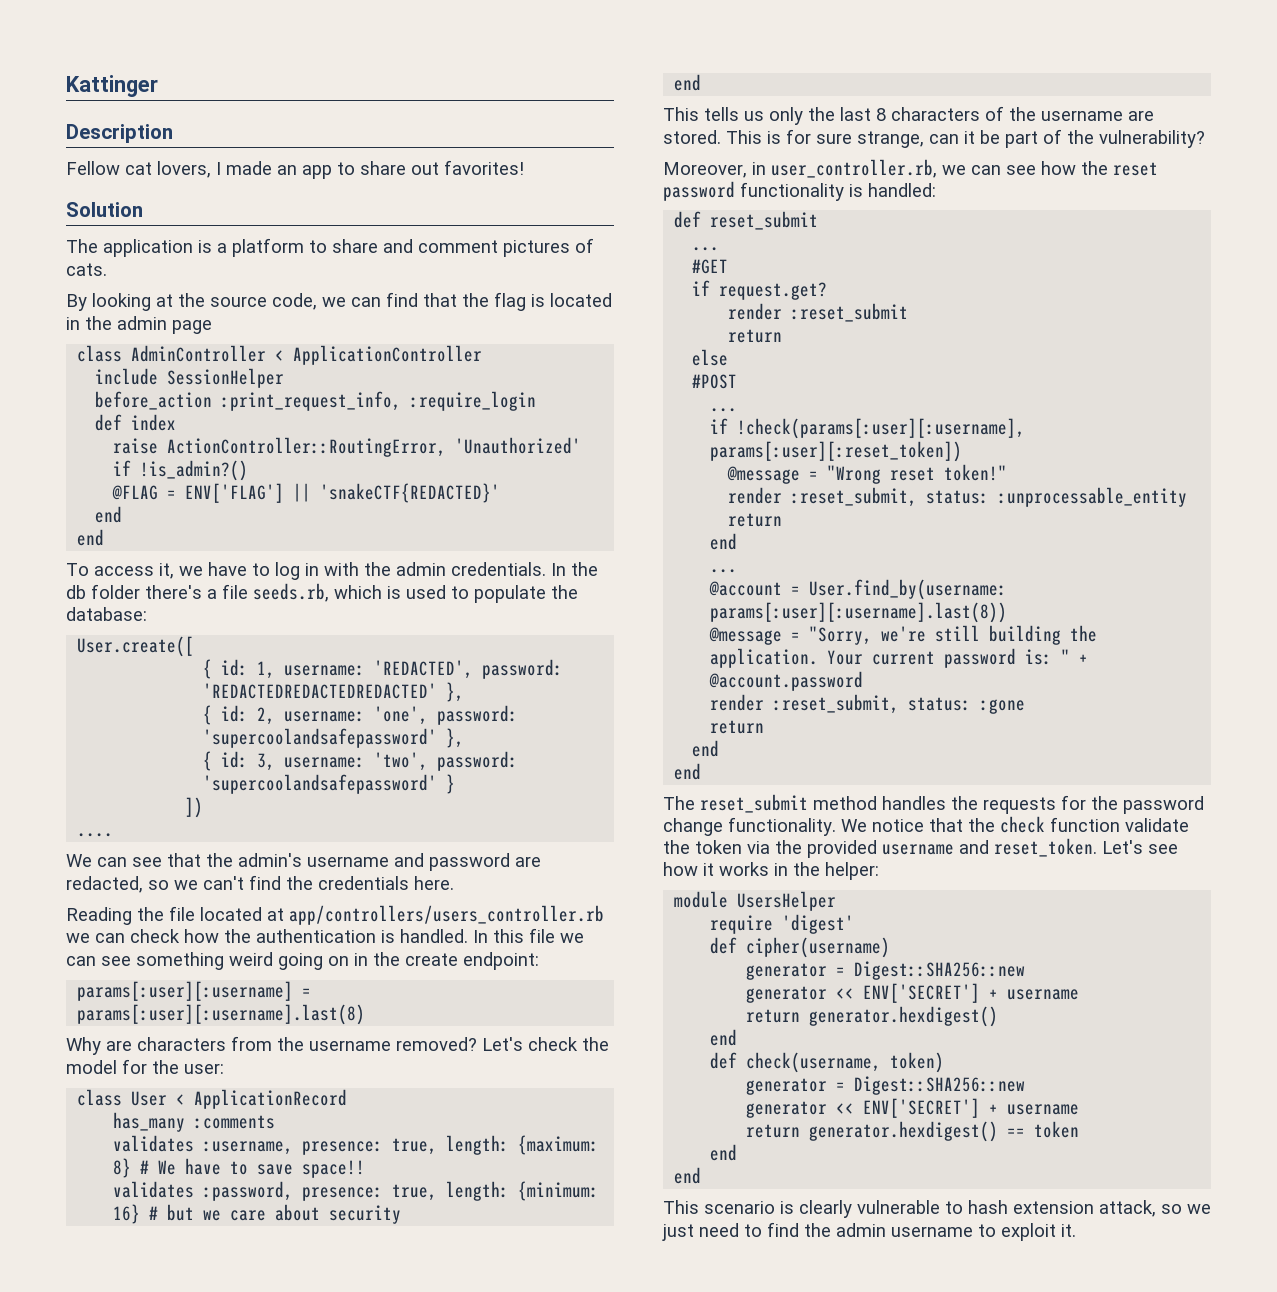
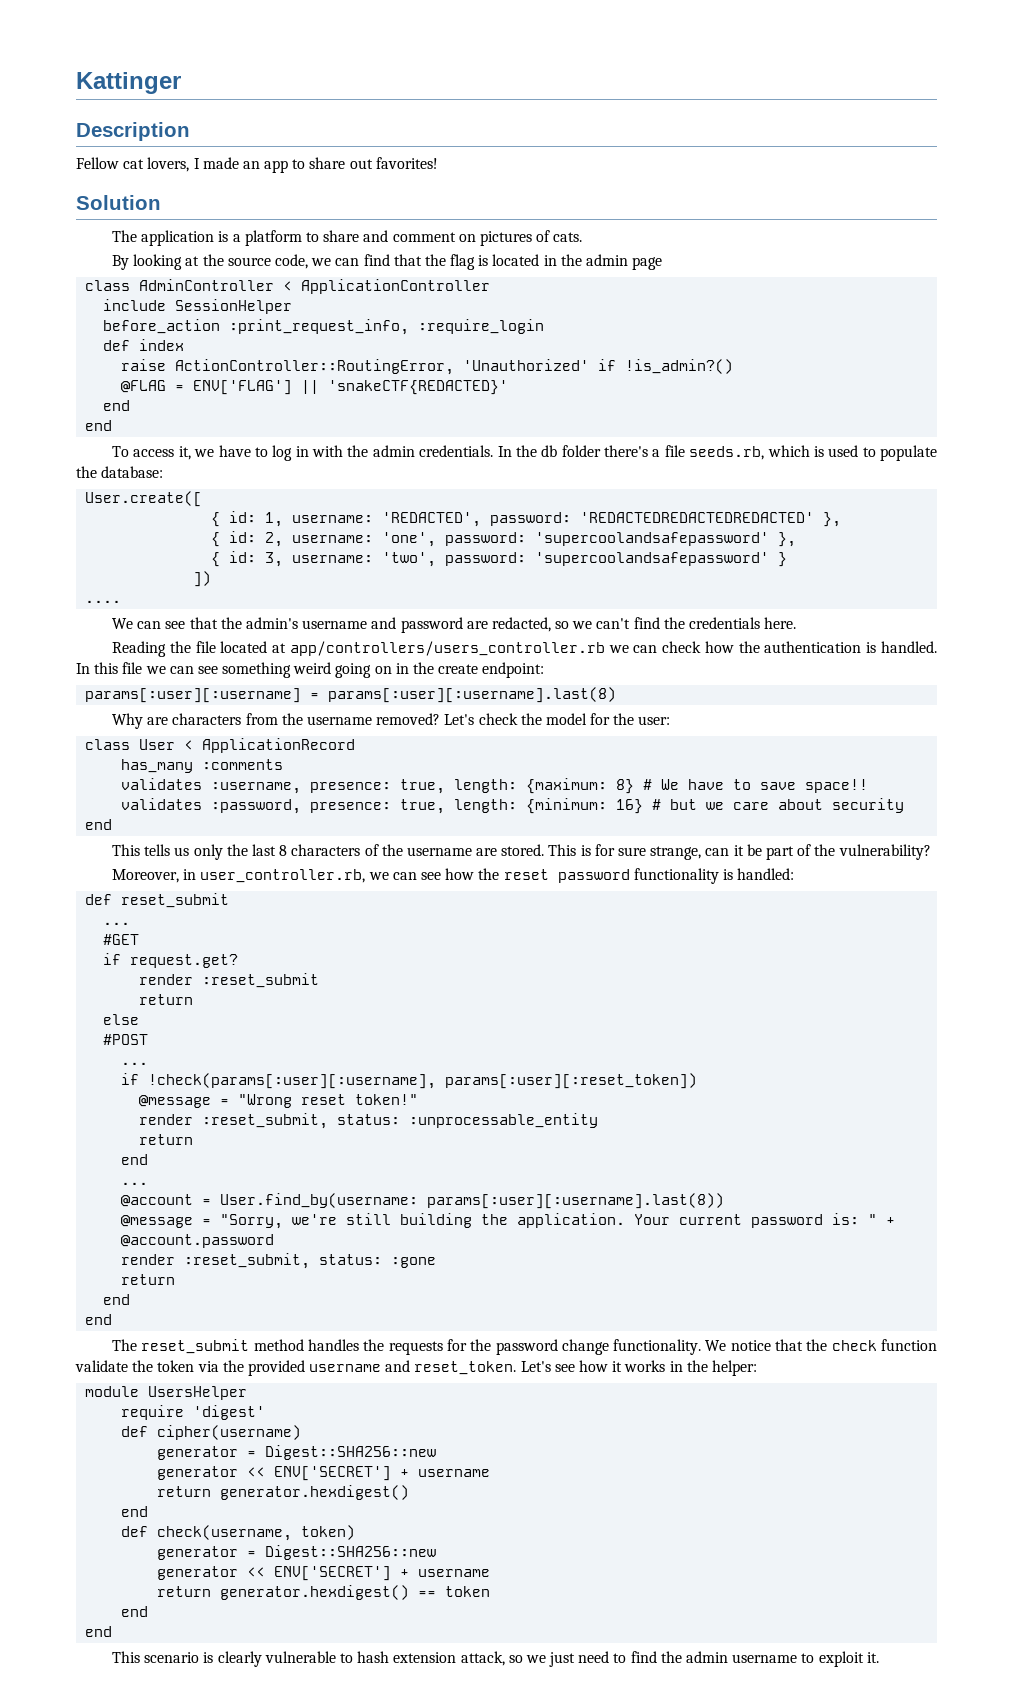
(498, 246) none -> [458,234,476,242] on

